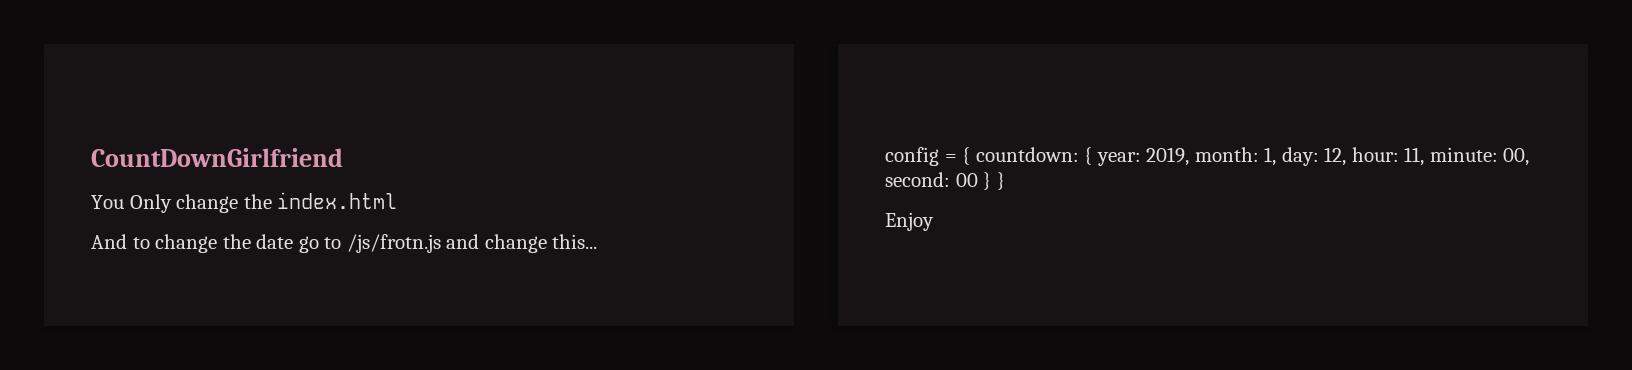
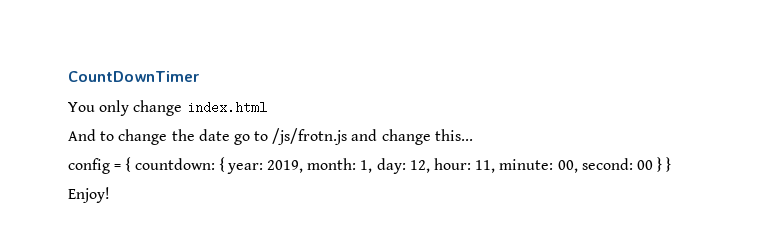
[91,148,343,167] CountDownGirlfriend -> [68,71,200,82] CountDownTimer
[129,194,272,213] Only change the -> [99,100,183,116] only change
[885,212,934,231] Enjoy -> [68,187,110,203] Enjoy!

